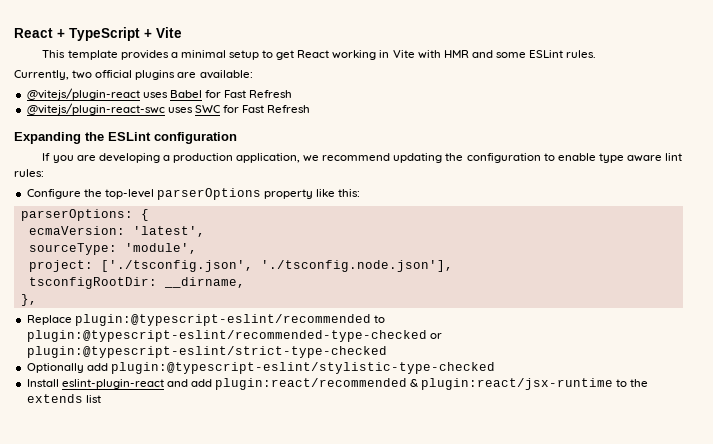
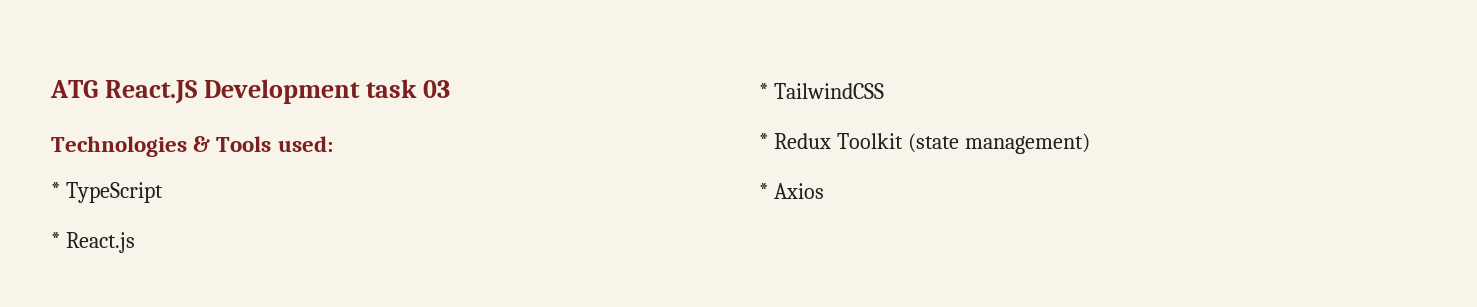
[14,27,182,41] [42,50,597,60] [14,70,253,80] [26,88,293,100] [26,103,311,115] [14,132,237,144] [42,153,683,163] [14,169,44,177] [26,188,361,200] [20,209,149,221] [28,226,205,237] [28,243,197,255] [28,260,453,272] [28,277,245,289] [20,294,37,306] [26,314,385,326] [26,330,442,342] [26,346,387,358] [26,362,495,374] [26,378,649,390] [26,394,101,403] React + TypeScript + Vite // This template provides a minimal setup to get React working in Vite with HMR and some ESLint rules. // Currently, two official plugins are available: // @vitejs/plugin-react uses Babel for Fast Refresh // @vitejs/plugin-react-swc uses SWC for Fast Refresh // Expanding the ESLint configuration // If you are developing a production application, we recommend updating the configuration to enable type aware lint rules: // Configure the top-level parserOptions property like this: // parserOptions: { // ecmaVersion: 'latest', // sourceType: 'module', // project: ['./tsconfig.json', './tsconfig.node.json'], // tsconfigRootDir: __dirname, // }, // Replace plugin:@typescript-eslint/recommended to plugin:@typescript-eslint/recommended-type-checked or plugin:@typescript-eslint/strict-type-checked // Optionally add plugin:@typescript-eslint/stylistic-type-checked // Install eslint-plugin-react and add plugin:react/recommended & plugin:react/jsx-runtime to the extends list -> [50,79,450,104] [51,136,333,157] [51,182,163,203] [51,232,135,253] [759,83,884,99] [759,133,1090,154] [759,183,824,199] ATG React.JS Development task 03 // Technologies & Tools used: // * TypeScript // * React.js // * TailwindCSS // * Redux Toolkit (state management) // * Axios

